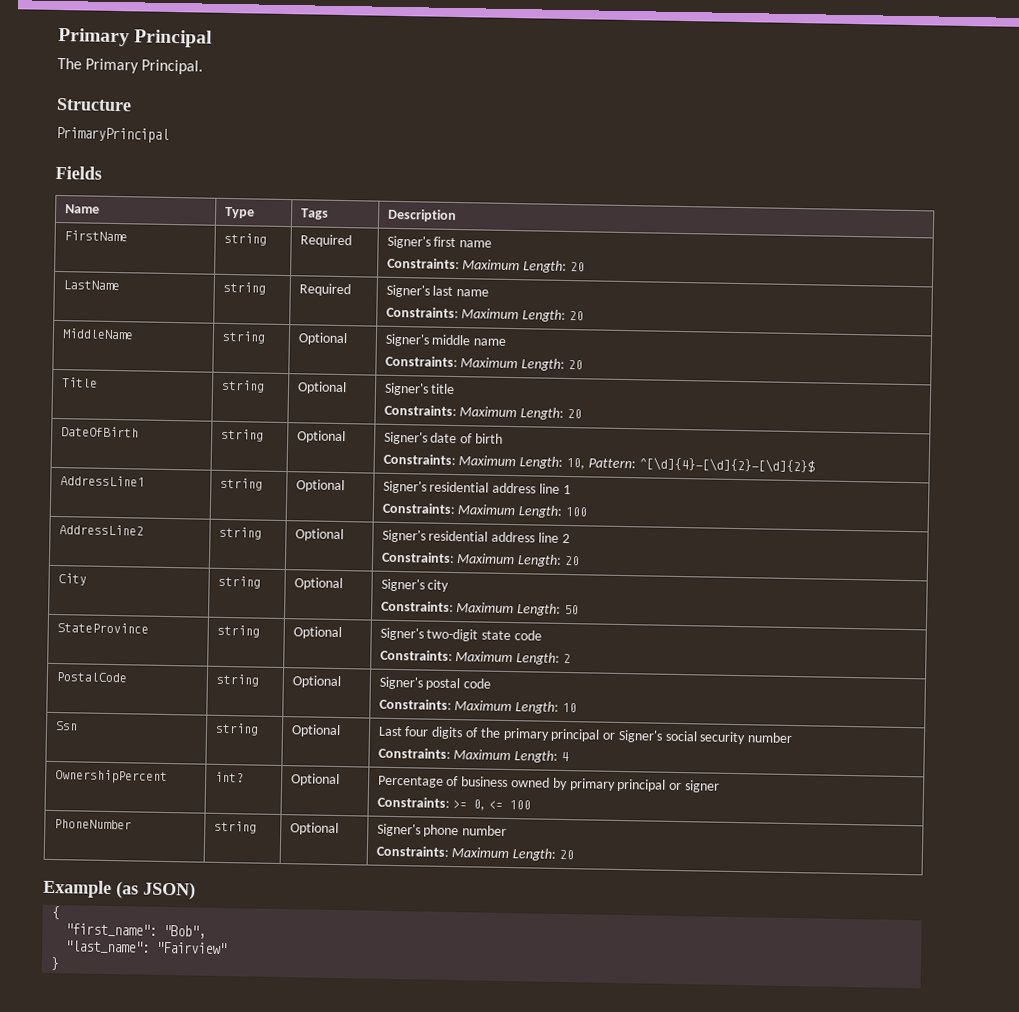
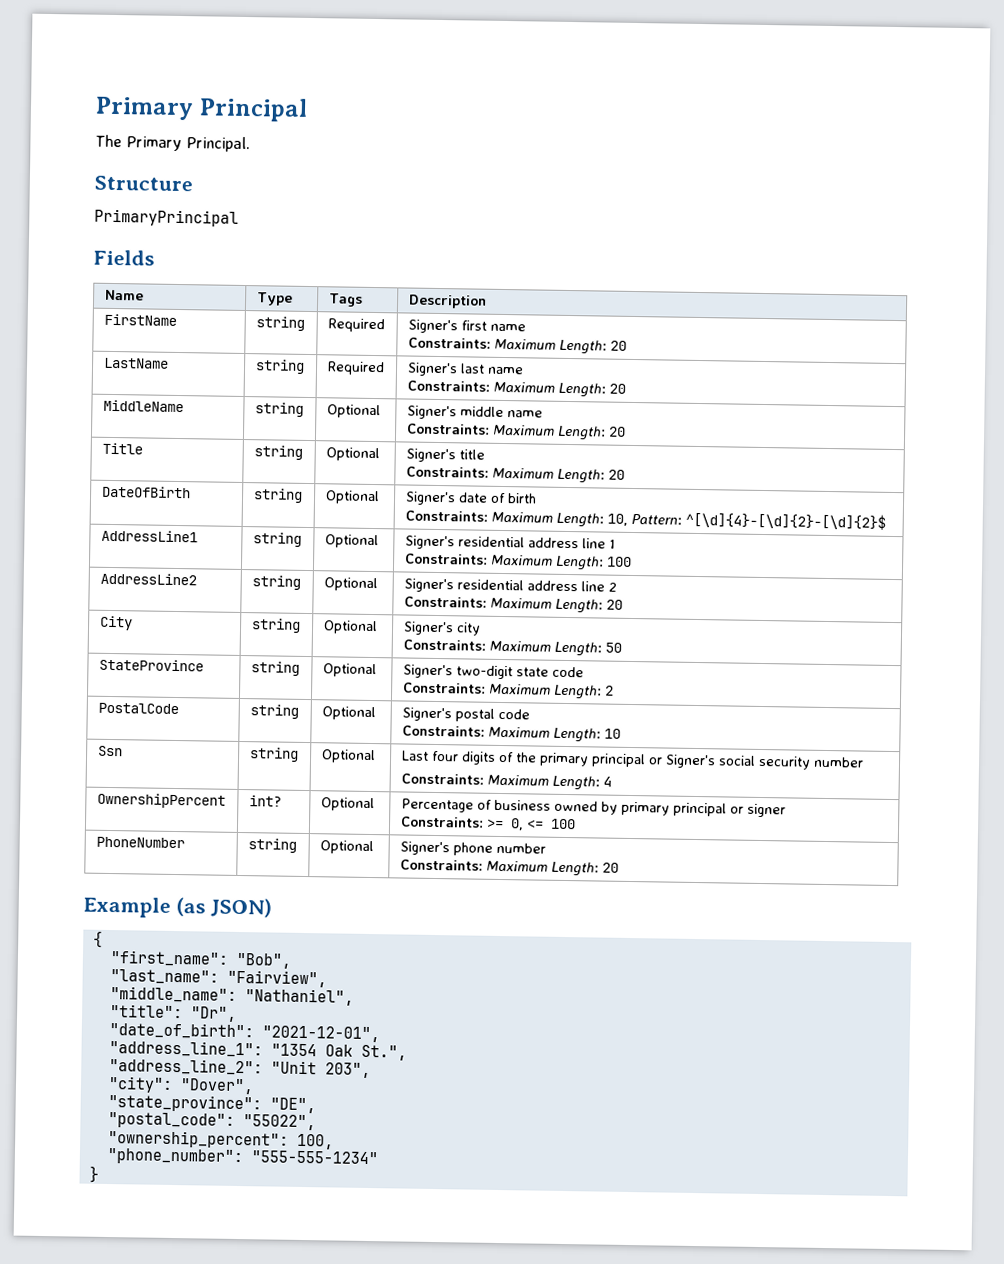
[156,941,228,955] "Fairview" -> [226,969,327,988] [109,986,354,1006] [109,1004,237,1022] [108,1022,380,1043] [108,1040,407,1061] [108,1058,371,1079] [107,1076,254,1095] [107,1094,316,1114] [107,1111,316,1131] [107,1129,334,1150] [106,1147,378,1166] "Fairview", // "middle_name": "Nathaniel", // "title": "Dr", // "date_of_birth": "2021-12-01", // "address_line_1": "1354 Oak St.", // "address_line_2": "Unit 203", // "city": "Dover", // "state_province": "DE", // "postal_code": "55022", // "ownership_percent": 100, // "phone_number": "555-555-1234"

